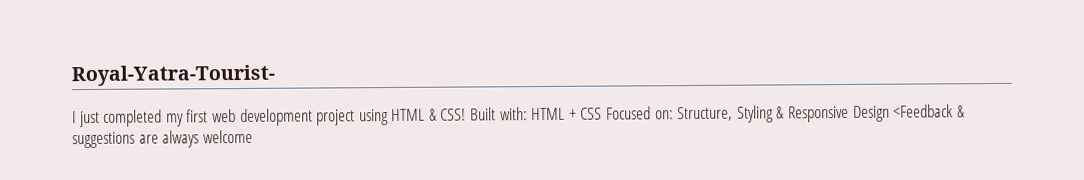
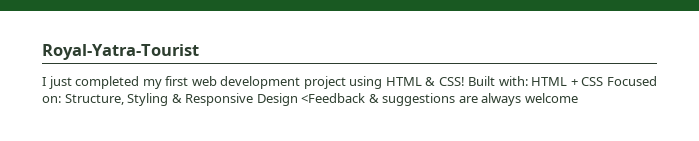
[71,64,275,87] Royal-Yatra-Tourist- -> [42,44,199,60] Royal-Yatra-Tourist

